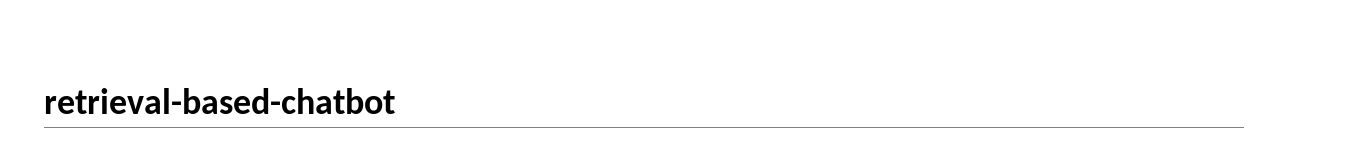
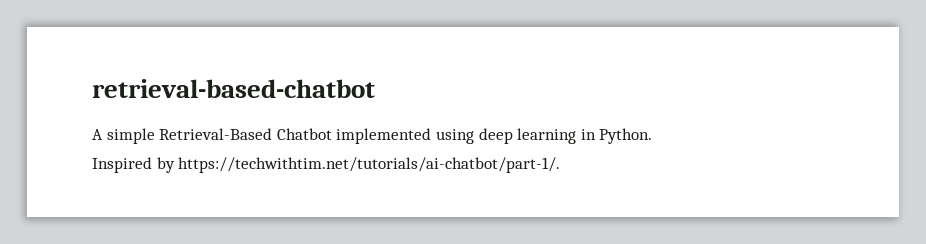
(395, 101) none -> [92,128,653,144] [92,157,561,173] // A simple Retrieval-Based Chatbot implemented using deep learning in Python. // Inspired by https://techwithtim.net/tutorials/ai-chatbot/part-1/.

